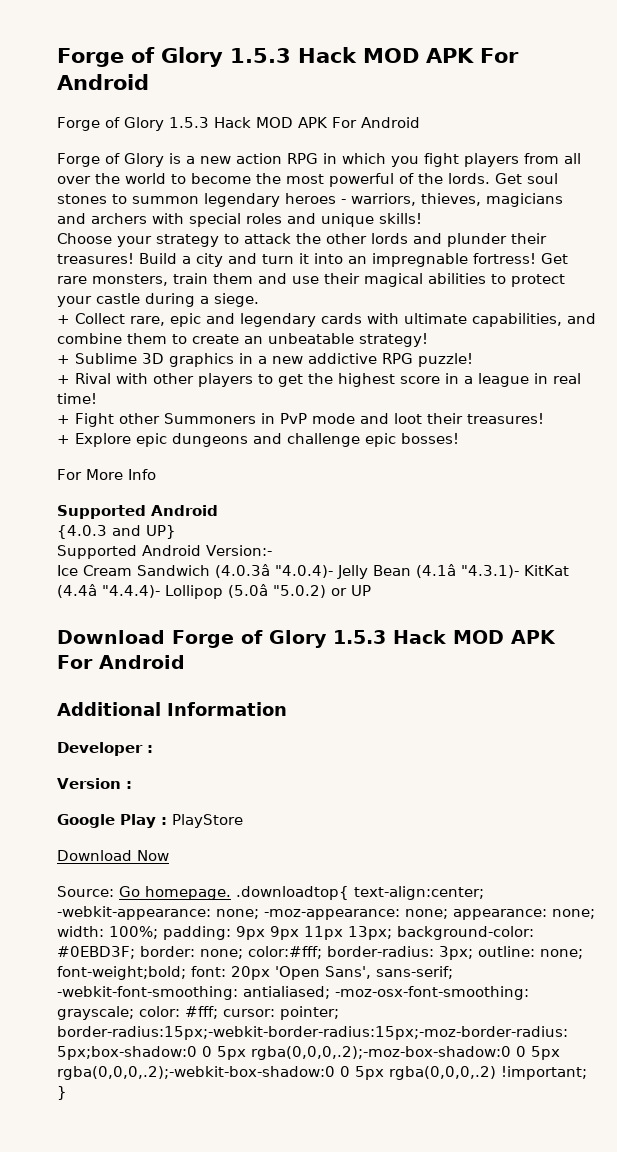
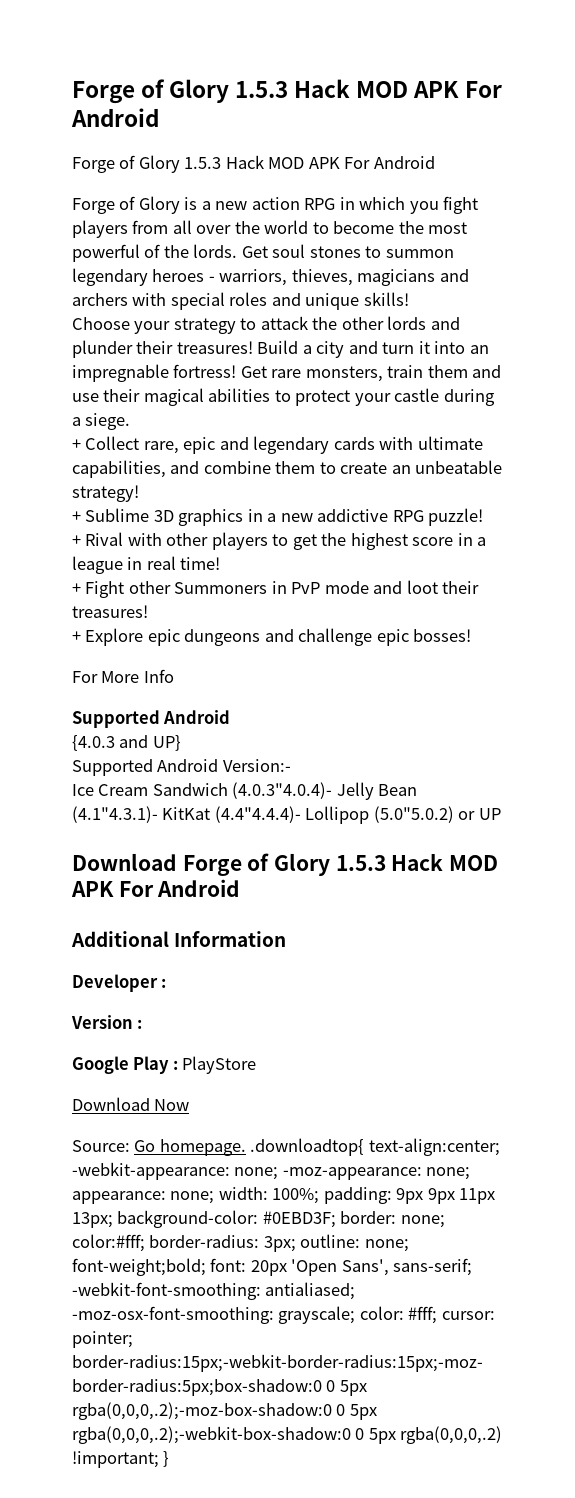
[215,564,569,579] [57,584,326,599] (4.0.3â "4.0.4)- Jelly Bean (4.1â "4.3.1)- KitKat (4.4â "4.4.4)- Lollipop (5.0â "5.0.2) -> [232,782,418,800] [72,806,454,824] (4.0.3"4.0.4)- Jelly Bean (4.1"4.3.1)- KitKat (4.4"4.4.4)- Lollipop (5.0"5.0.2)

